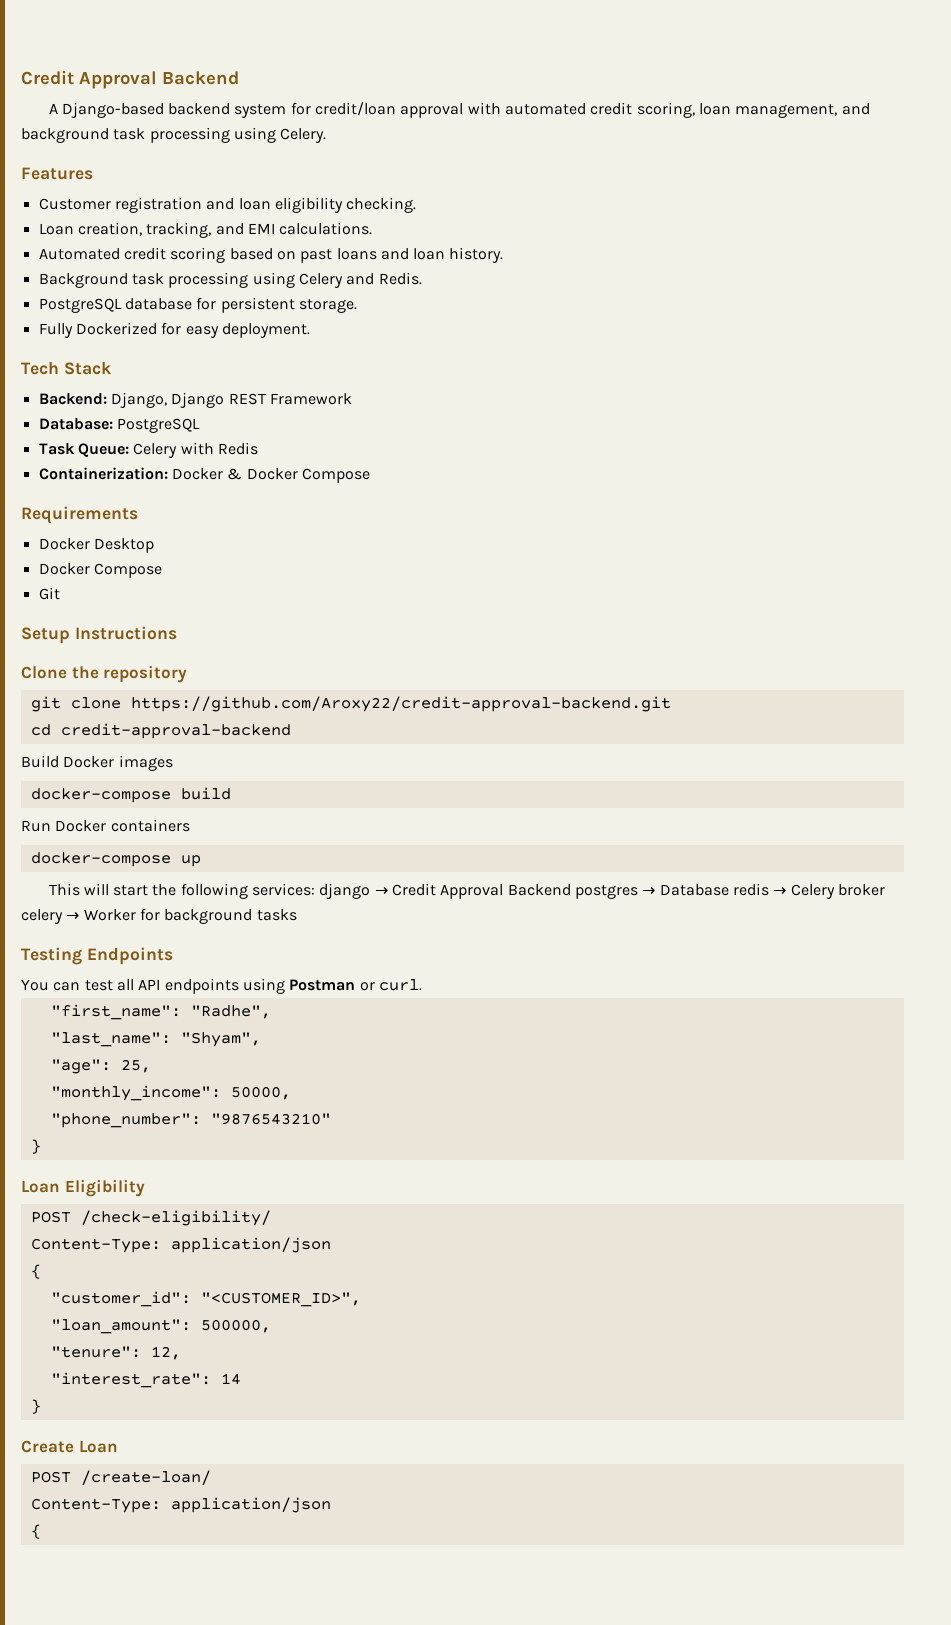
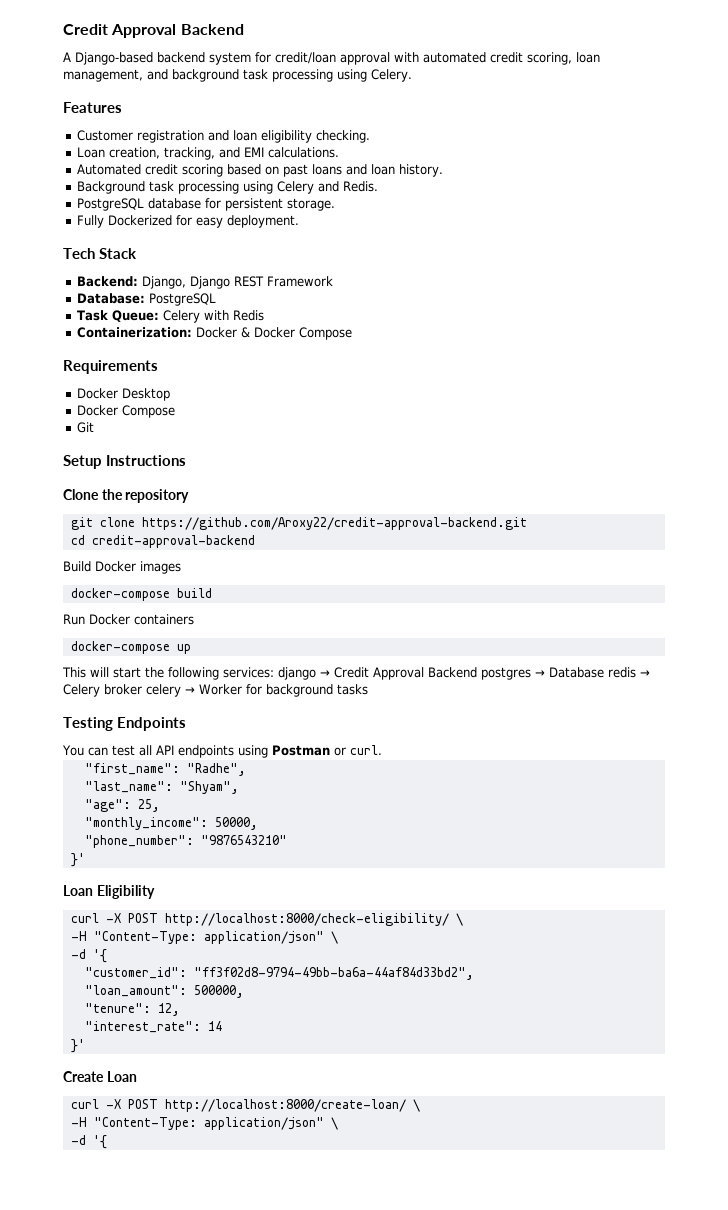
[30,1139,41,1154] } -> [70,853,85,867] }'
[30,1210,271,1226] [30,1237,331,1253] [30,1264,41,1279] POST /check-eligibility/ // Content-Type: application/json // { -> [70,913,463,926] [70,931,338,944] [70,949,107,963] curl -X POST http://localhost:8000/check-eligibility/ \ // -H "Content-Type: application/json" \ // -d '{
[200,1292,361,1307] "<CUSTOMER_ID>", -> [193,967,474,980] "ff3f02d8-9794-49bb-ba6a-44af84d33bd2",
[30,1399,41,1414] } -> [70,1039,85,1053] }'
[30,1470,211,1485] [30,1497,331,1513] [30,1524,41,1539] POST /create-loan/ // Content-Type: application/json // { -> [70,1099,420,1112] [70,1117,338,1130] [70,1135,107,1149] curl -X POST http://localhost:8000/create-loan/ \ // -H "Content-Type: application/json" \ // -d '{

